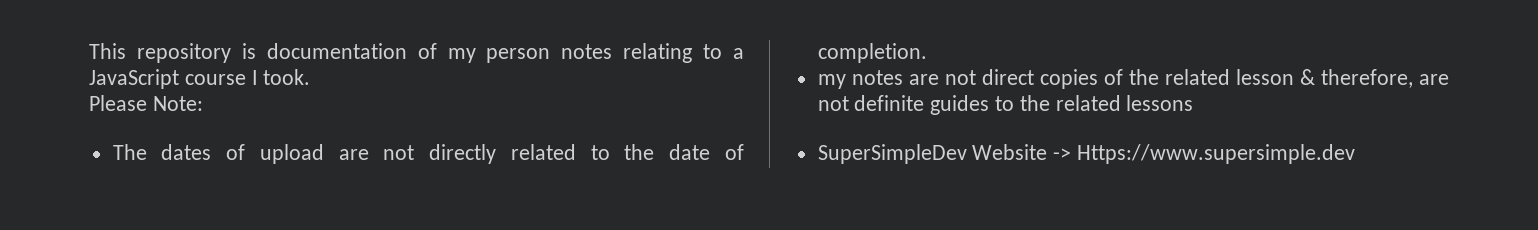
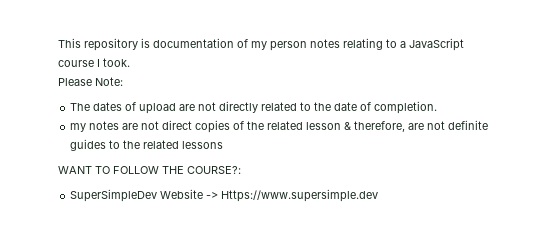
(1194, 103) none -> [58,166,241,174] // WANT TO FOLLOW THE COURSE?:

